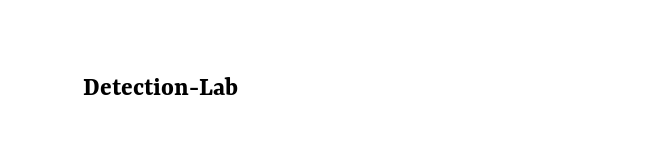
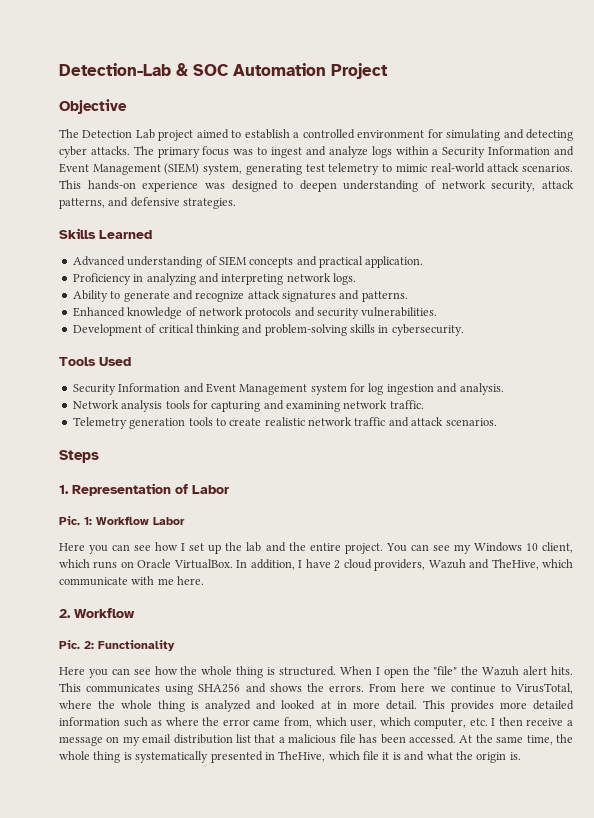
(238, 86) none -> [176,63,388,79] [59,99,127,114] [59,129,573,141] [59,146,575,158] [59,163,574,175] [59,180,574,192] [59,197,237,209] [59,228,152,239] [72,256,424,268] [72,273,356,285] [72,290,408,302] [72,307,438,319] [72,324,464,336] [59,357,131,366] [72,383,504,395] [72,400,424,412] [72,417,497,429] [59,450,99,463] [59,483,229,496] [59,516,185,525] [59,542,574,554] [59,559,573,571] [59,576,205,586] [59,608,135,618] [59,640,175,651] [59,666,574,678] [59,683,573,695] [59,700,574,712] [59,717,573,729] [59,734,574,746] [59,751,521,763] & SOC Automation Project // Objective // The Detection Lab project aimed to establish a controlled environment for simulating and detecting cyber attacks. The primary focus was to ingest and analyze logs within a Security Information and Event Management (SIEM) system, generating test telemetry to mimic real-world attack scenarios. This hands-on experience was designed to deepen understanding of network security, attack patterns, and defensive strategies. // Skills Learned // Advanced understanding of SIEM concepts and practical application. // Proficiency in analyzing and interpreting network logs. // Ability to generate and recognize attack signatures and patterns. // Enhanced knowledge of network protocols and security vulnerabilities. // Development of critical thinking and problem-solving skills in cybersecurity. // Tools Used // Security Information and Event Management system for log ingestion and analysis. // Network analysis tools for capturing and examining network traffic. // Telemetry generation tools to create realistic network traffic and attack scenarios. // Steps // 1. Representation of Labor // Pic. 1: Workflow Labor // Here you can see how I set up the lab and the entire project. You can see my Windows 10 client, which runs on Oracle VirtualBox. In addition, I have 2 cloud providers, Wazuh and TheHive, which communicate with me here. // 2. Workflow // Pic. 2: Functionality // Here you can see how the whole thing is structured. When I open the "file" the Wazuh alert hits. This communicates using SHA256 and shows the errors. From here we continue to VirusTotal, where the whole thing is analyzed and looked at in more detail. This provides more detailed information such as where the error came from, which user, which computer, etc. I then receive a message on my email distribution list that a malicious file has been accessed. At the same time, the whole thing is systematically presented in TheHive, which file it is and what the origin is.

